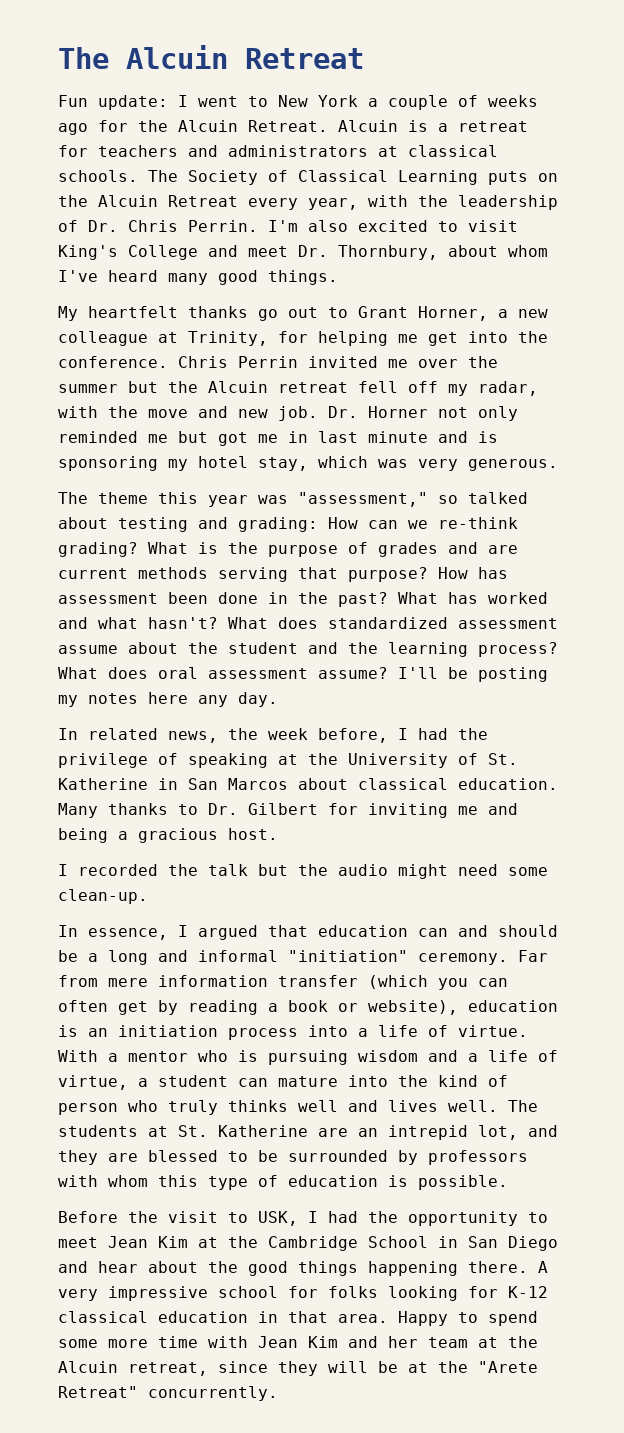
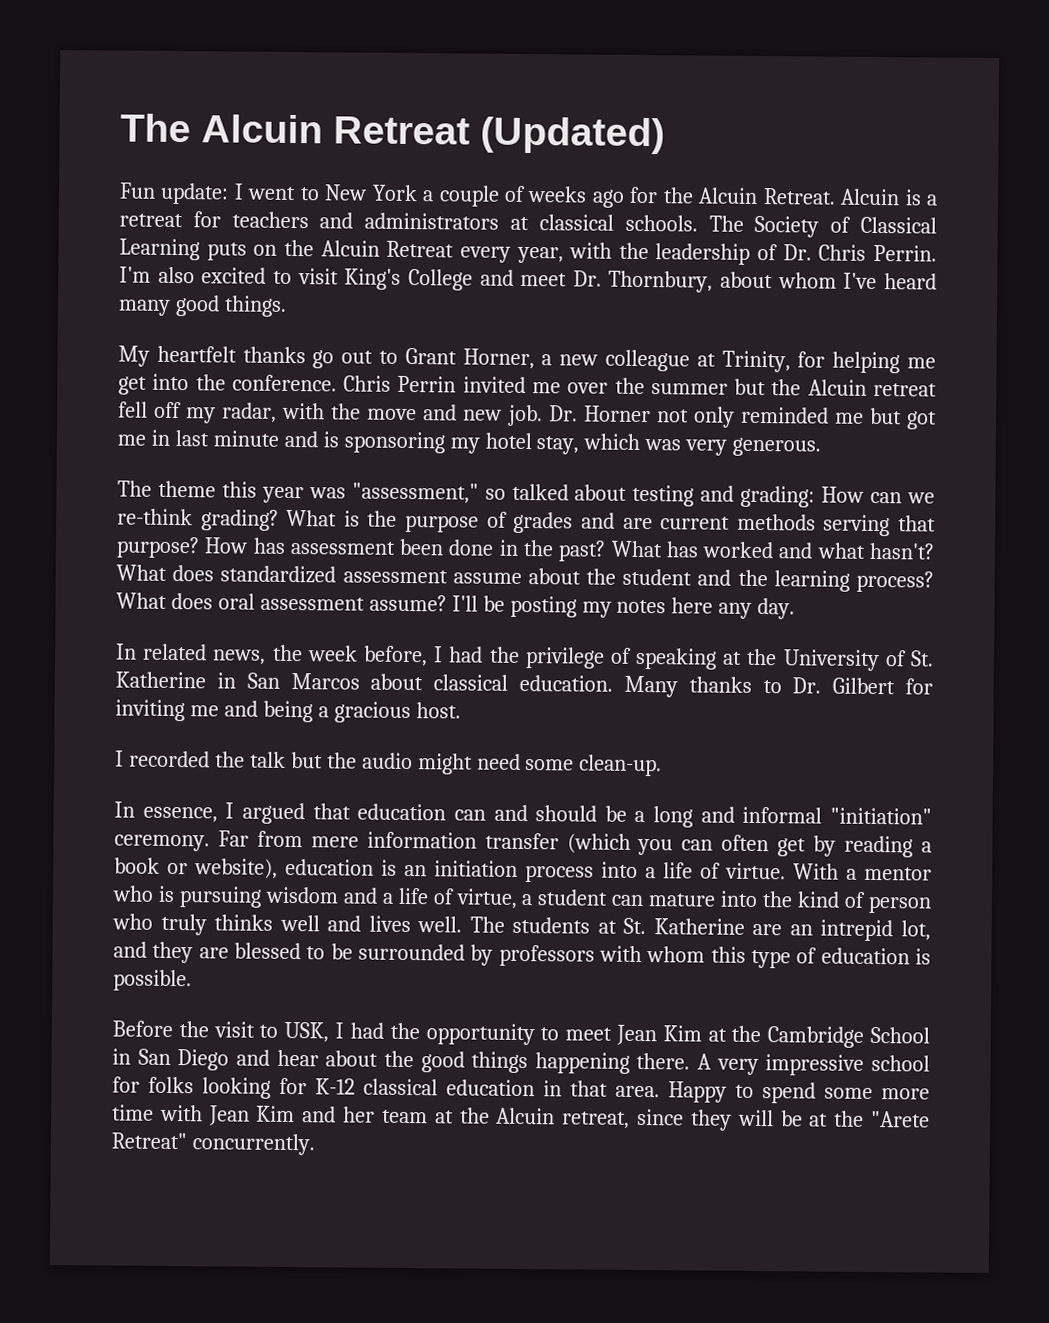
(364, 58) none -> [480,116,665,155] (Updated)

